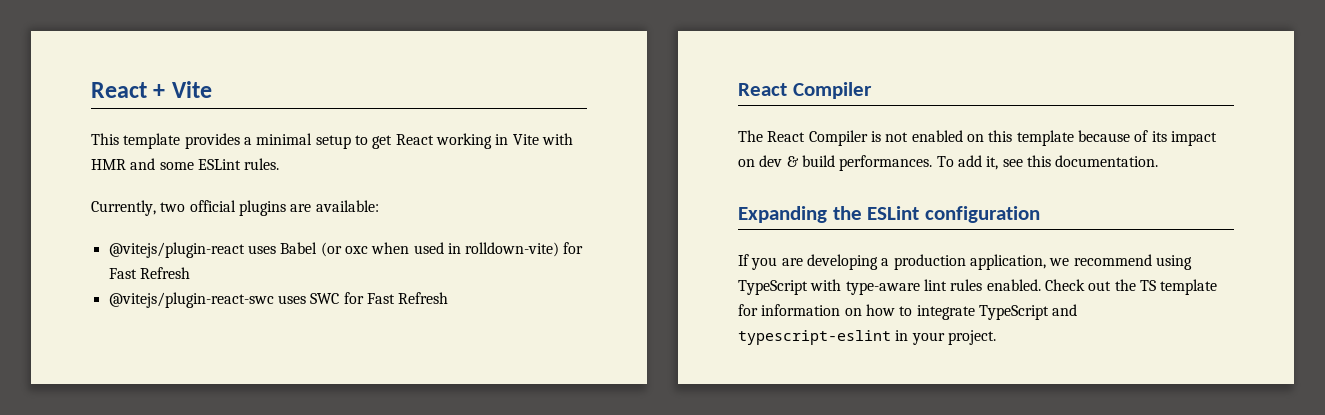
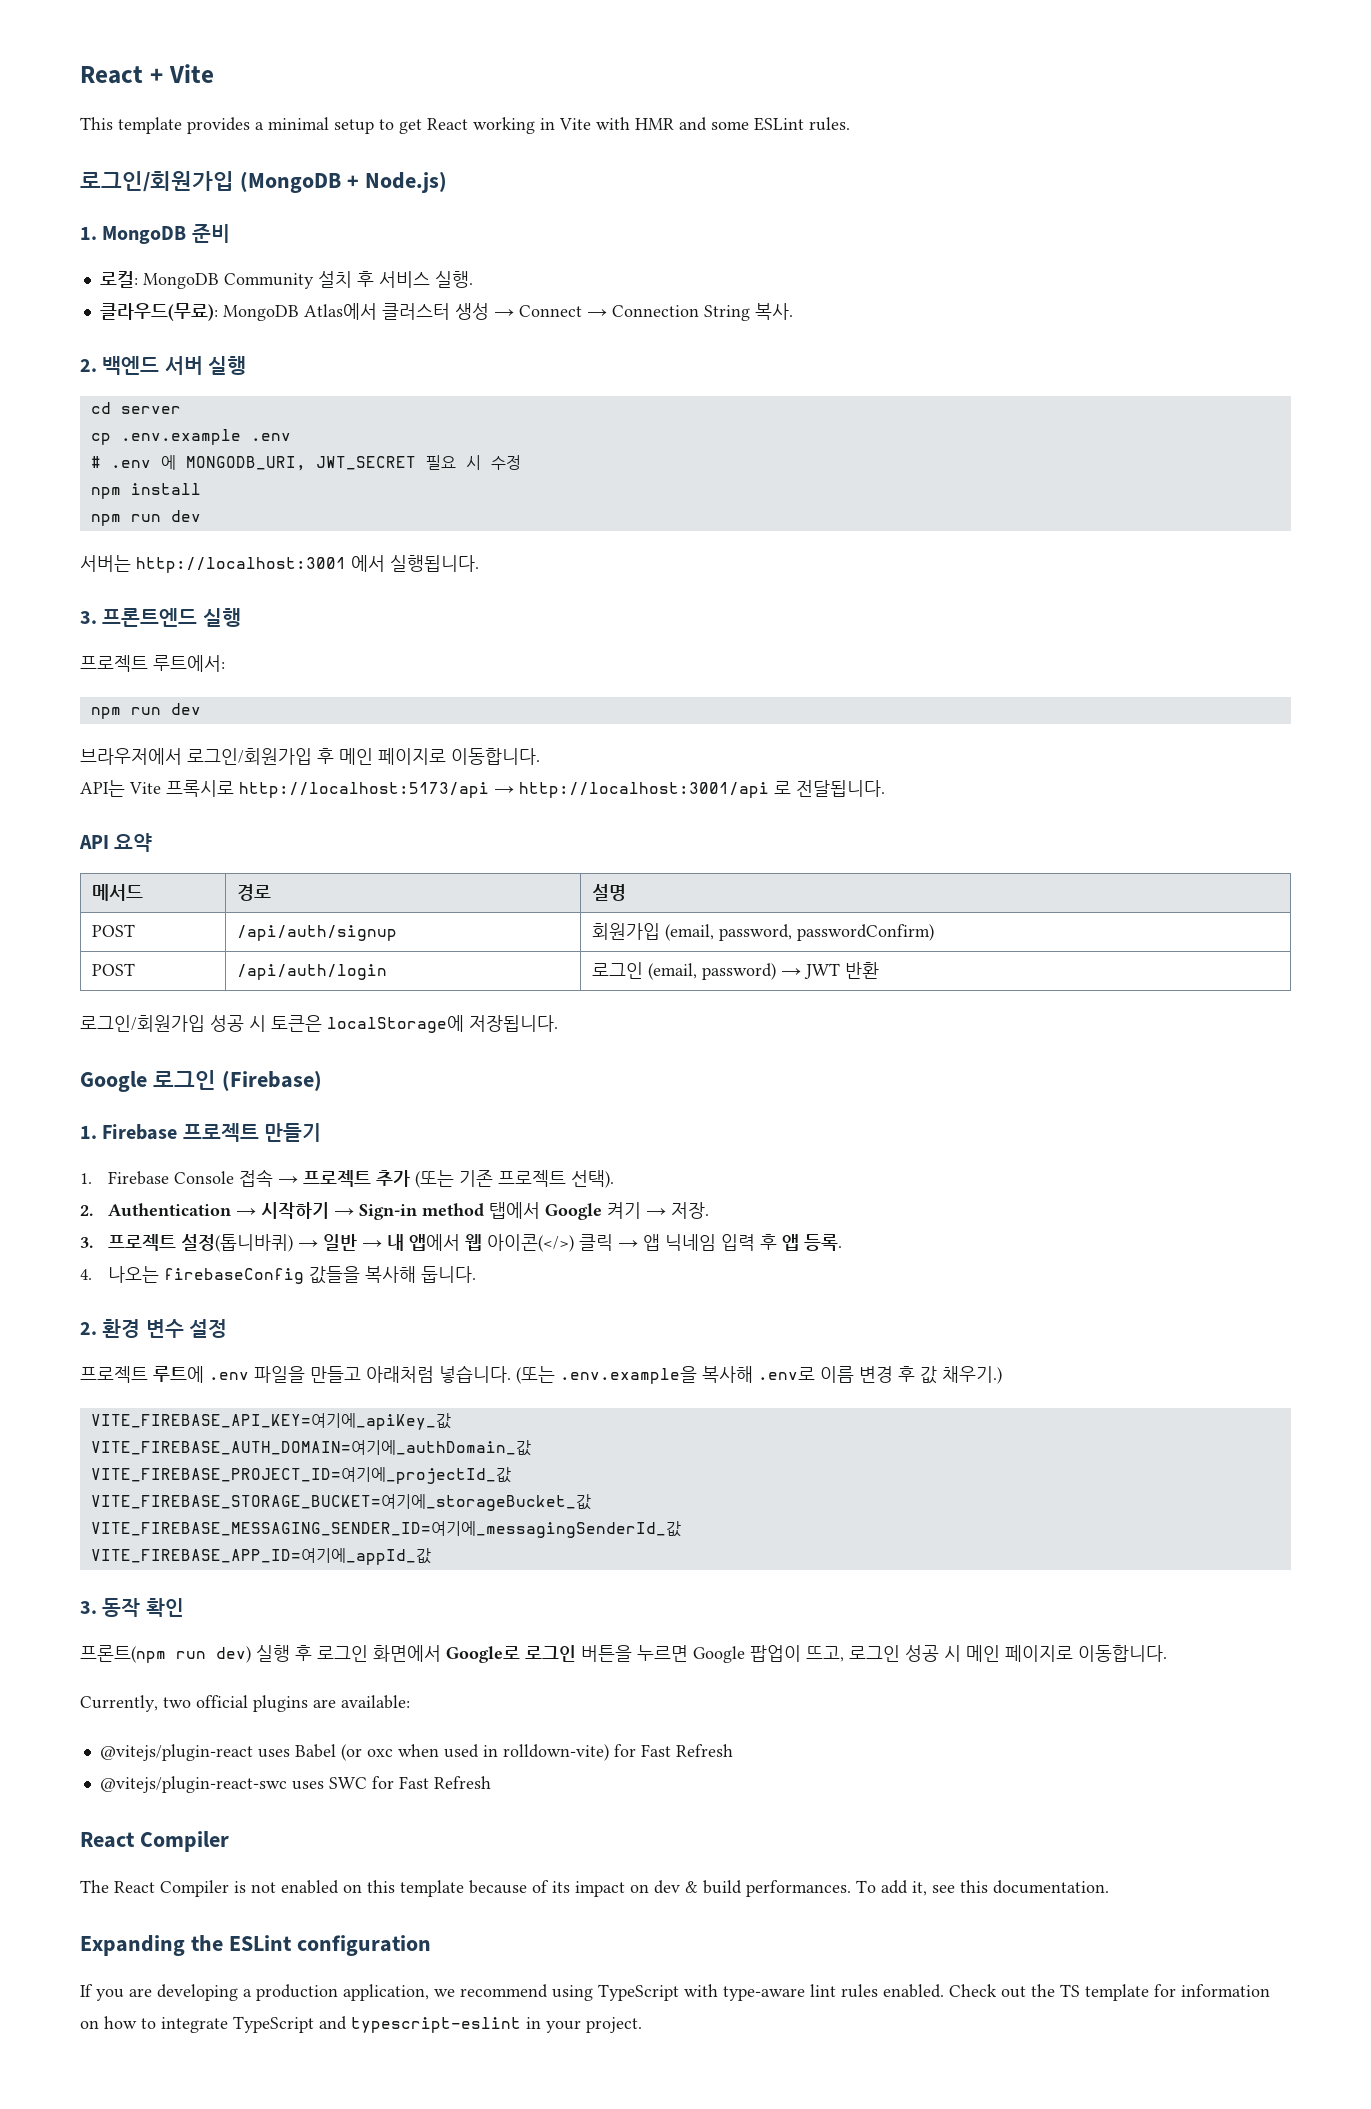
(280, 164) none -> [80,171,447,193] [80,224,230,244] [99,271,473,289] [99,303,793,321] [80,356,247,375] [90,402,181,414] [90,429,291,445] [90,455,521,471] [90,483,201,499] [90,510,201,526] [80,555,479,573] [80,608,241,627] [80,655,225,672] [90,703,201,719] [80,748,540,765] [80,780,885,798] [79,833,153,852] [92,884,144,901] [237,884,272,901] [592,884,627,901] [92,924,136,937] [237,925,398,941] [592,923,935,941] [92,963,136,976] [237,964,388,980] [592,962,880,980] [80,1015,558,1033] [80,1070,322,1092] [80,1123,322,1142] [80,1169,614,1188] [80,1202,709,1220] [80,1234,842,1252] [80,1266,476,1284] [80,1319,228,1338] [80,1365,1002,1384] [90,1413,451,1430] [90,1440,531,1456] [90,1467,511,1484] [90,1494,591,1511] [90,1521,681,1538] [90,1548,431,1565] [80,1598,184,1617] [80,1645,1167,1663] // 로그인/회원가입 (MongoDB + Node.js) // 1. MongoDB 준비 // 로컬: MongoDB Community 설치 후 서비스 실행. // 클라우드(무료): MongoDB Atlas에서 클러스터 생성 → Connect → Connection String 복사. // 2. 백엔드 서버 실행 // cd server // cp .env.example .env // # .env 에 MONGODB_URI, JWT_SECRET 필요 시 수정 // npm install // npm run dev // 서버는 http://localhost:3001 에서 실행됩니다. // 3. 프론트엔드 실행 // 프로젝트 루트에서: // npm run dev // 브라우저에서 로그인/회원가입 후 메인 페이지로 이동합니다. // API는 Vite 프록시로 http://localhost:5173/api → http://localhost:3001/api 로 전달됩니다. // API 요약 // 메서드 | 경로 | 설명 // POST | /api/auth/signup | 회원가입 (email, password, passwordConfirm) // POST | /api/auth/login | 로그인 (email, password) → JWT 반환 // 로그인/회원가입 성공 시 토큰은 localStorage에 저장됩니다. // Google 로그인 (Firebase) // 1. Firebase 프로젝트 만들기 // 1. Firebase Console 접속 → 프로젝트 추가 (또는 기존 프로젝트 선택). // 2. Authentication → 시작하기 → Sign-in method 탭에서 Google 켜기 → 저장. // 3. 프로젝트 설정(톱니바퀴) → 일반 → 내 앱에서 웹 아이콘(</>) 클릭 → 앱 닉네임 입력 후 앱 등록. // 4. 나오는 firebaseConfig 값들을 복사해 둡니다. // 2. 환경 변수 설정 // 프로젝트 루트에 .env 파일을 만들고 아래처럼 넣습니다. (또는 .env.example을 복사해 .env로 이름 변경 후 값 채우기.) // VITE_FIREBASE_API_KEY=여기에_apiKey_값 // VITE_FIREBASE_AUTH_DOMAIN=여기에_authDomain_값 // VITE_FIREBASE_PROJECT_ID=여기에_projectId_값 // VITE_FIREBASE_STORAGE_BUCKET=여기에_storageBucket_값 // VITE_FIREBASE_MESSAGING_SENDER_ID=여기에_messagingSenderId_값 // VITE_FIREBASE_APP_ID=여기에_appId_값 // 3. 동작 확인 // 프론트(npm run dev) 실행 후 로그인 화면에서 Google로 로그인 버튼을 누르면 Google 팝업이 뜨고, 로그인 성공 시 메인 페이지로 이동합니다.

